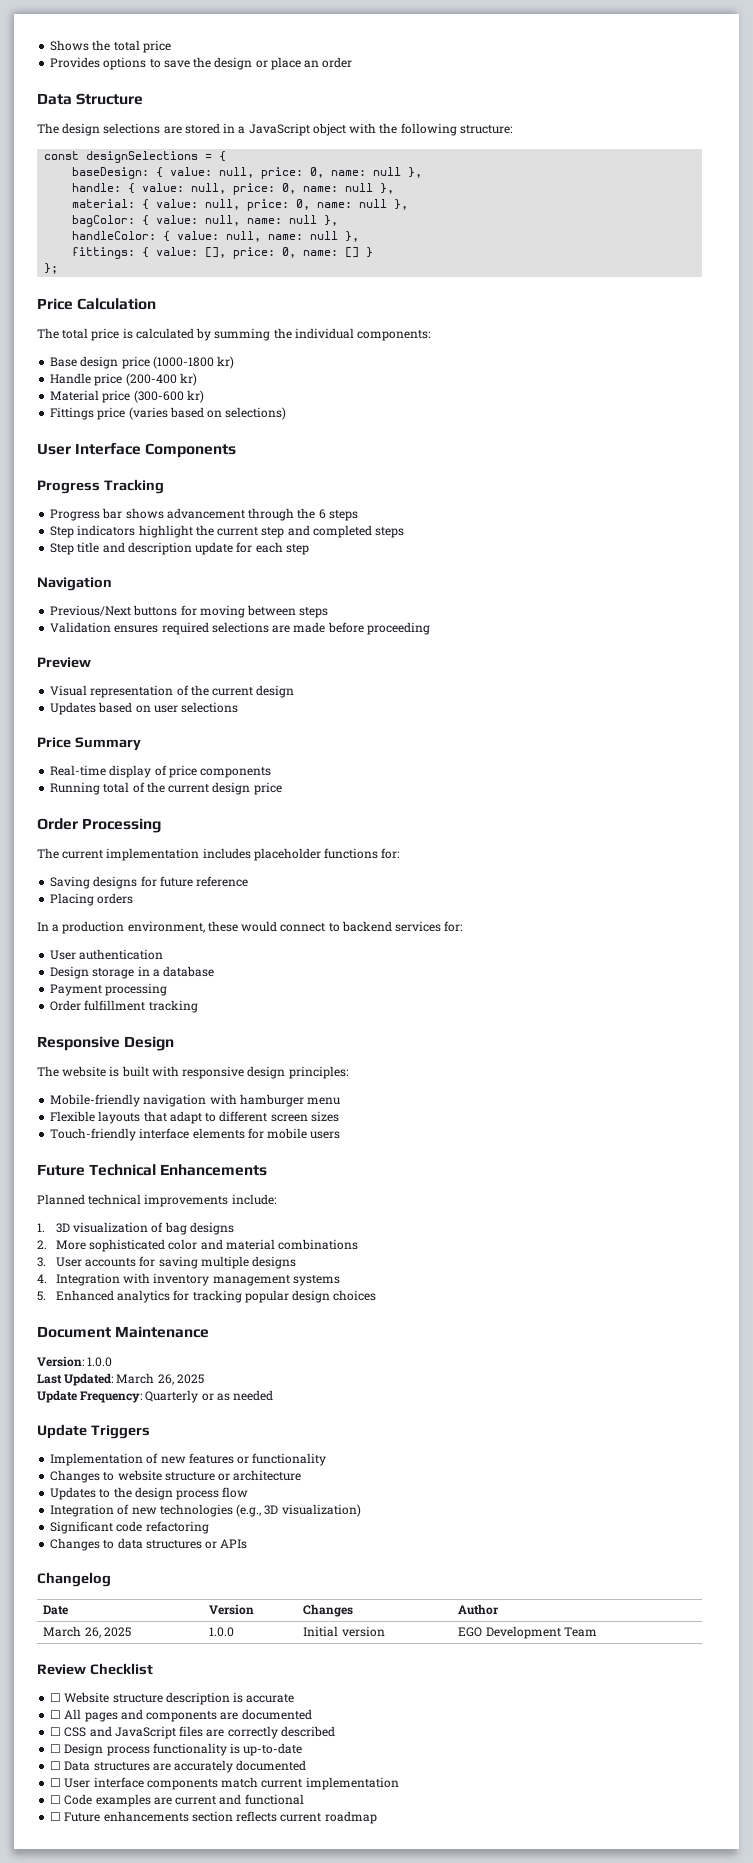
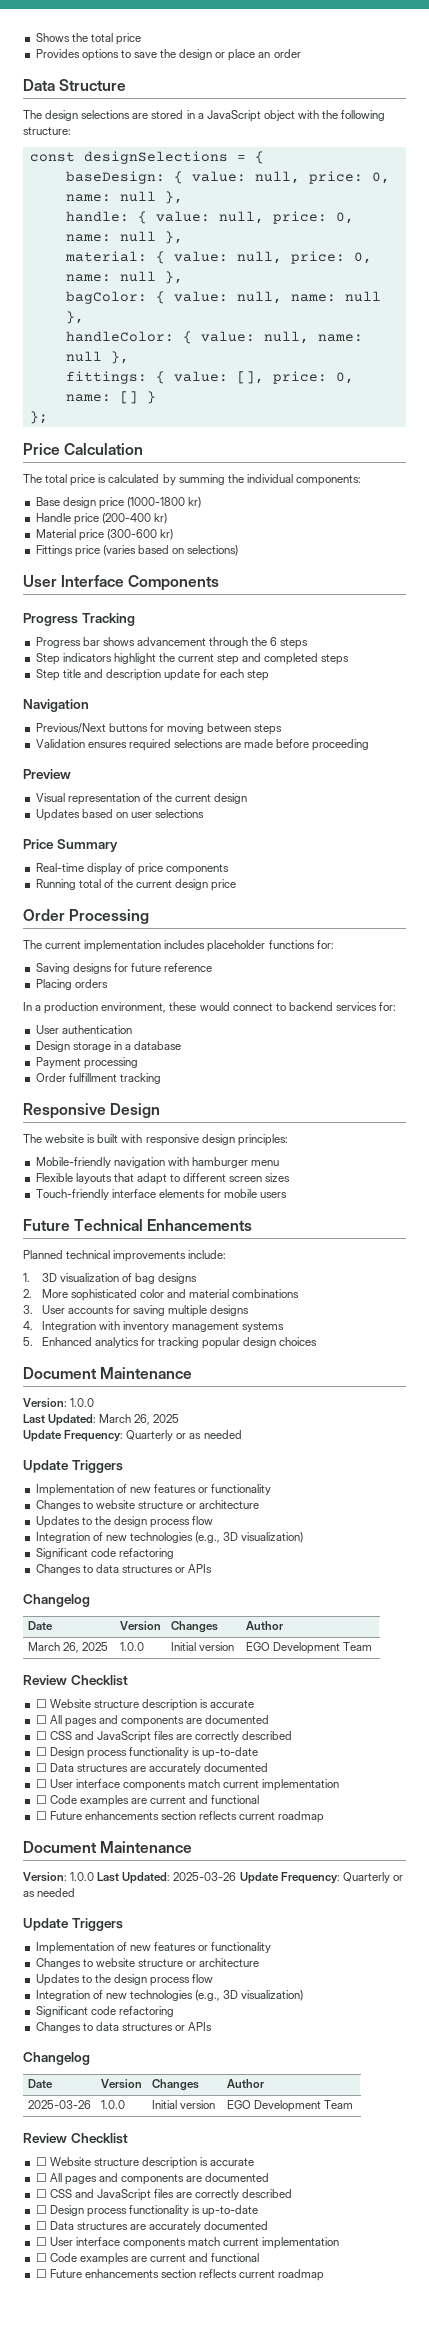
(377, 1817) none -> [23,1841,193,1853] [23,1872,403,1884] [23,1888,76,1897] [23,1918,123,1931] [35,1942,272,1954] [35,1958,260,1969] [35,1974,214,1986] [35,1990,304,2001] [35,2006,174,2017] [35,2022,213,2033] [23,2052,90,2065] [27,2079,53,2088] [100,2079,142,2089] [151,2079,199,2091] [226,2079,264,2088] [27,2100,91,2109] [100,2100,125,2109] [151,2100,215,2109] [226,2100,353,2112] [23,2133,128,2144] [35,2157,255,2169] [35,2173,270,2185] [35,2189,293,2201] [35,2205,259,2217] [35,2221,269,2232] [35,2237,340,2249] [35,2253,260,2265] [35,2269,325,2281] // Document Maintenance // Version: 1.0.0 Last Updated: 2025-03-26 Update Frequency: Quarterly or as needed // Update Triggers // Implementation of new features or functionality // Changes to website structure or architecture // Updates to the design process flow // Integration of new technologies (e.g., 3D visualization) // Significant code refactoring // Changes to data structures or APIs // Changelog // Date | Version | Changes | Author // 2025-03-26 | 1.0.0 | Initial version | EGO Development Team // Review Checklist // ☐ Website structure description is accurate // ☐ All pages and components are documented // ☐ CSS and JavaScript files are correctly described // ☐ Design process functionality is up-to-date // ☐ Data structures are accurately documented // ☐ User interface components match current implementation // ☐ Code examples are current and functional // ☐ Future enhancements section reflects current roadmap

